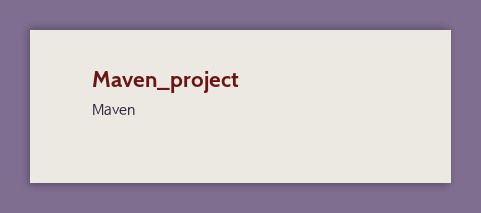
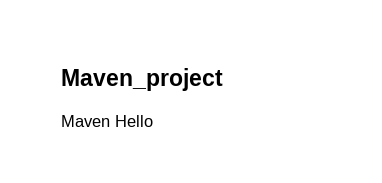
(135, 110) none -> [115,115,153,127] Hello

